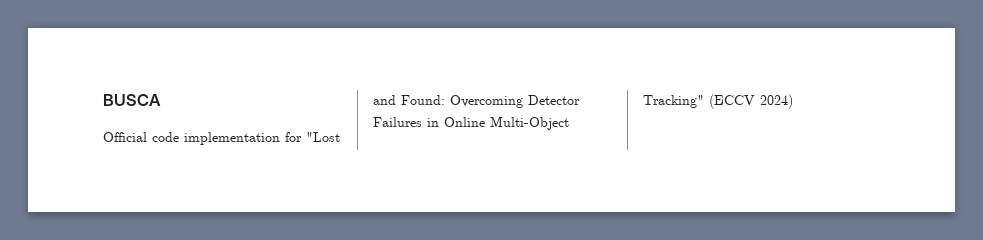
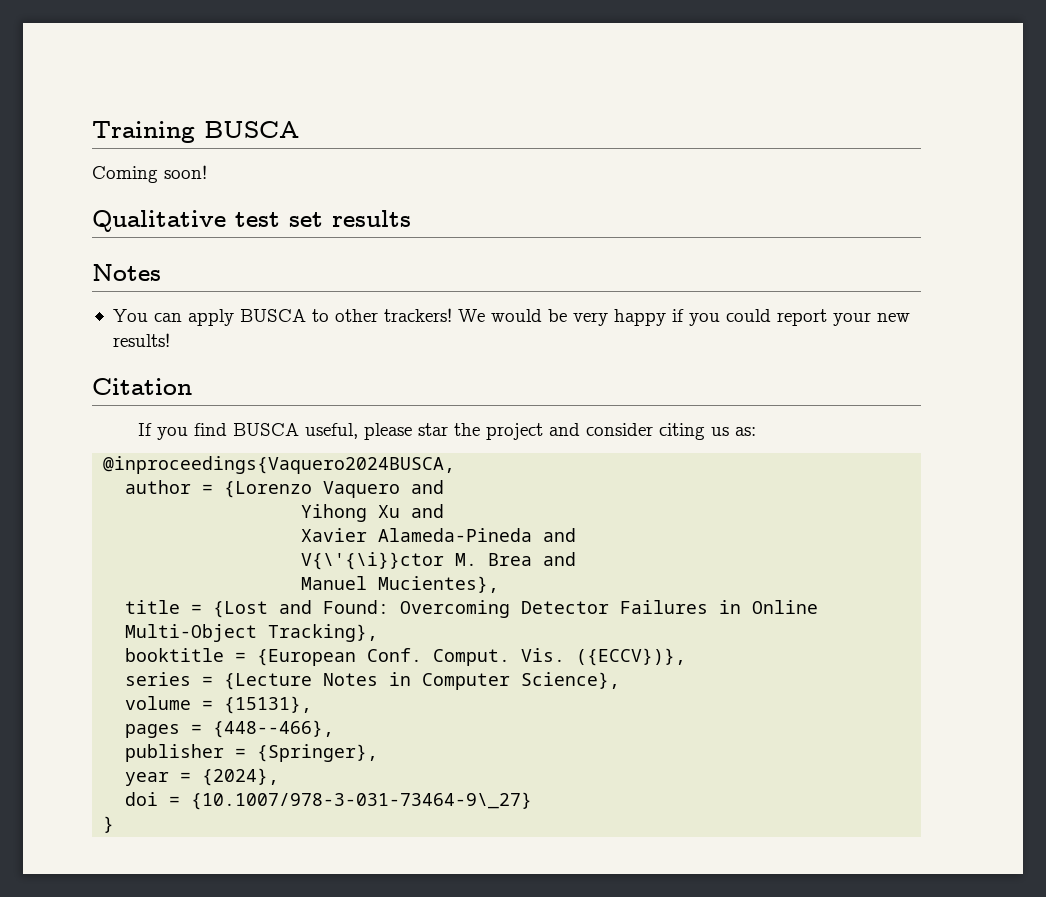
(103, 100) none -> [92,121,195,143] Training
[103,132,340,145] Official code implementation for "Lost -> [92,165,207,183] [92,210,411,232] [92,264,161,281] [112,308,910,326] [112,333,170,347] [92,378,192,395] [137,423,756,440] [103,456,456,474] [125,480,445,498] [301,504,445,522] [301,528,577,542] [301,552,577,570] [301,576,500,593] [125,600,269,618] Coming soon! // Qualitative test set results // Notes // You can apply BUSCA to other trackers! We would be very happy if you could report your new results! // Citation // If you find BUSCA useful, please star the project and consider citing us as: // @inproceedings{Vaquero2024BUSCA, // author = {Lorenzo Vaquero and // Yihong Xu and // Xavier Alameda-Pineda and // V{\'{\i}}ctor M. Brea and // Manuel Mucientes}, // title = {Lost
[643,94,793,109] Tracking" (ECCV 2024) -> [268,624,379,642] [125,648,687,666] [125,672,621,690] [125,696,313,714] [125,720,335,738] [125,744,379,762] [125,768,280,786] [125,792,533,810] [103,816,115,833] Tracking}, // booktitle = {European Conf. Comput. Vis. ({ECCV})}, // series = {Lecture Notes in Computer Science}, // volume = {15131}, // pages = {448--466}, // publisher = {Springer}, // year = {2024}, // doi = {10.1007/978-3-031-73464-9\_27} // }

